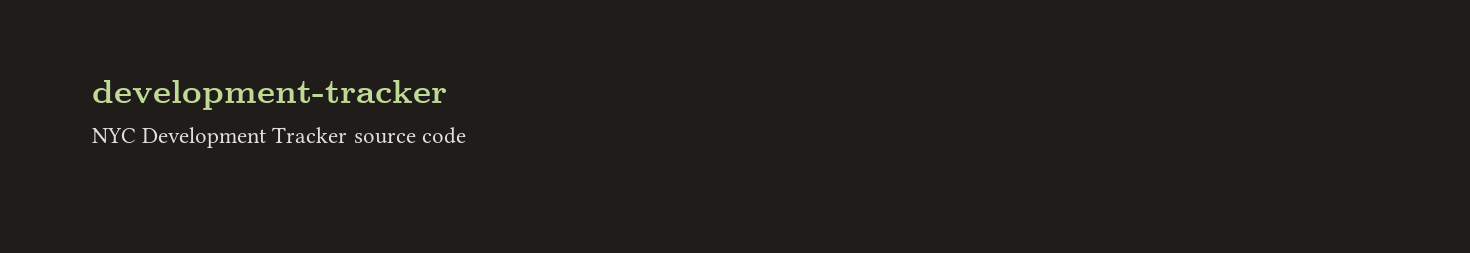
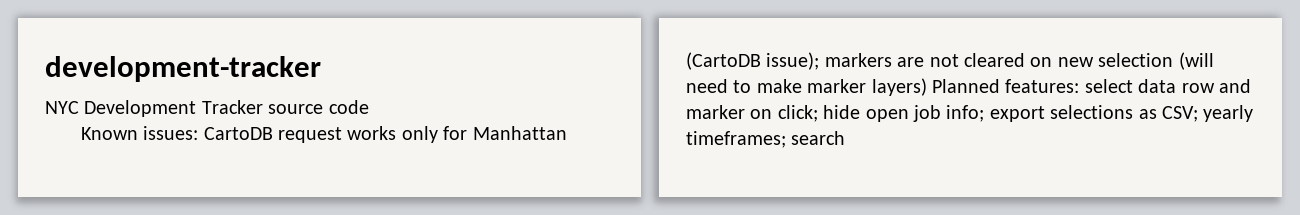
(466, 135) none -> [80,126,567,143] [686,52,1214,70] [686,78,1251,96] [686,105,1254,122] [686,131,846,148] // Known issues: CartoDB request works only for Manhattan (CartoDB issue); markers are not cleared on new selection (will need to make marker layers) Planned features: select data row and marker on click; hide open job info; export selections as CSV; yearly timeframes; search

